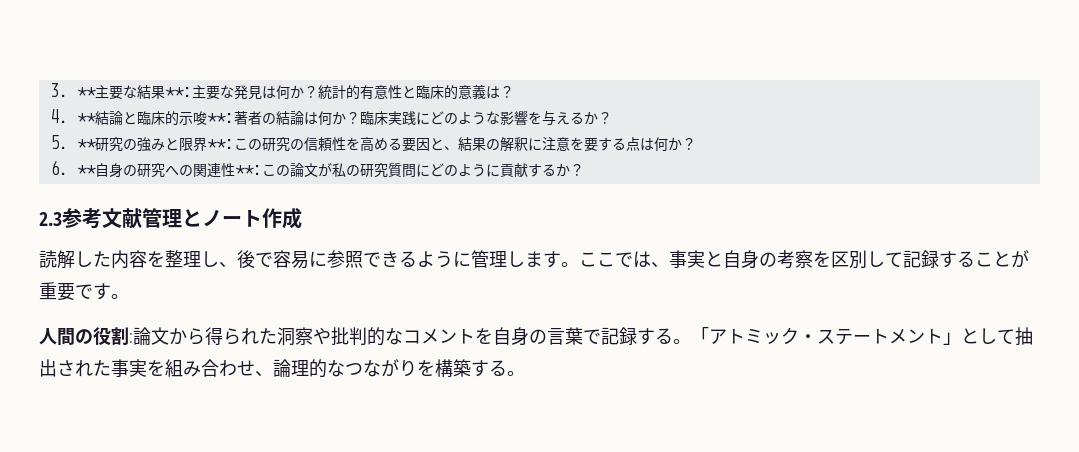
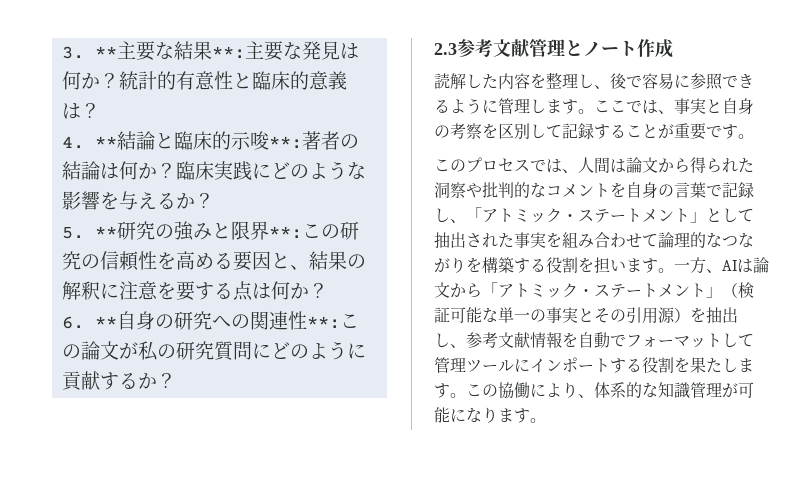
[39,327,133,345] 人間の役割: -> [434,157,626,173] このプロセスでは、人間は
[637,328,691,345] する。 -> [434,208,466,223] し、
[255,371,273,377] 、 -> [642,234,658,247] て
(507, 368) none -> [546,257,769,274] [434,282,754,298] [434,307,738,324] [434,332,754,348] [434,357,754,373] [434,382,754,399] [434,407,530,423] 役割を担います。一方、AIは論文から「アトミック・ステートメント」（検証可能な単一の事実とその引用源）を抽出し、参考文献情報を自動でフォーマットして管理ツールにインポートする役割を果たします。この協働により、体系的な知識管理が可能になります

